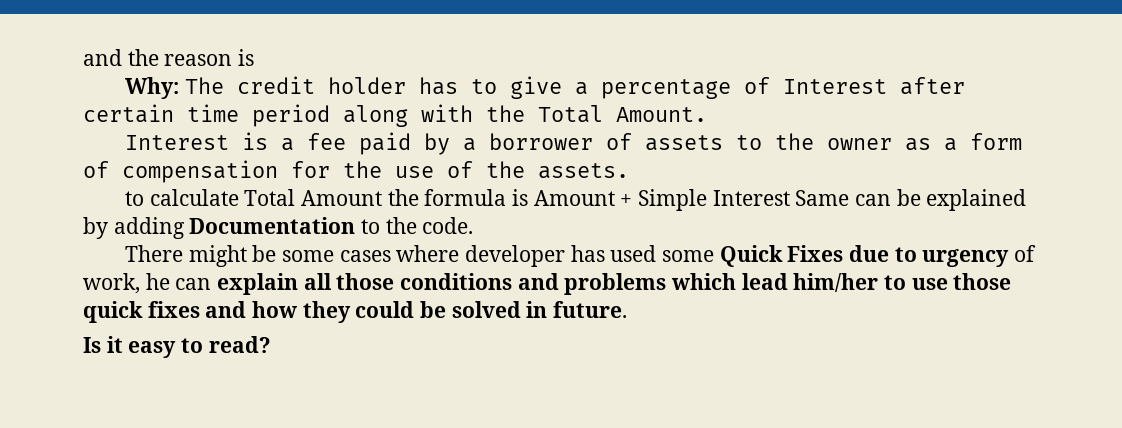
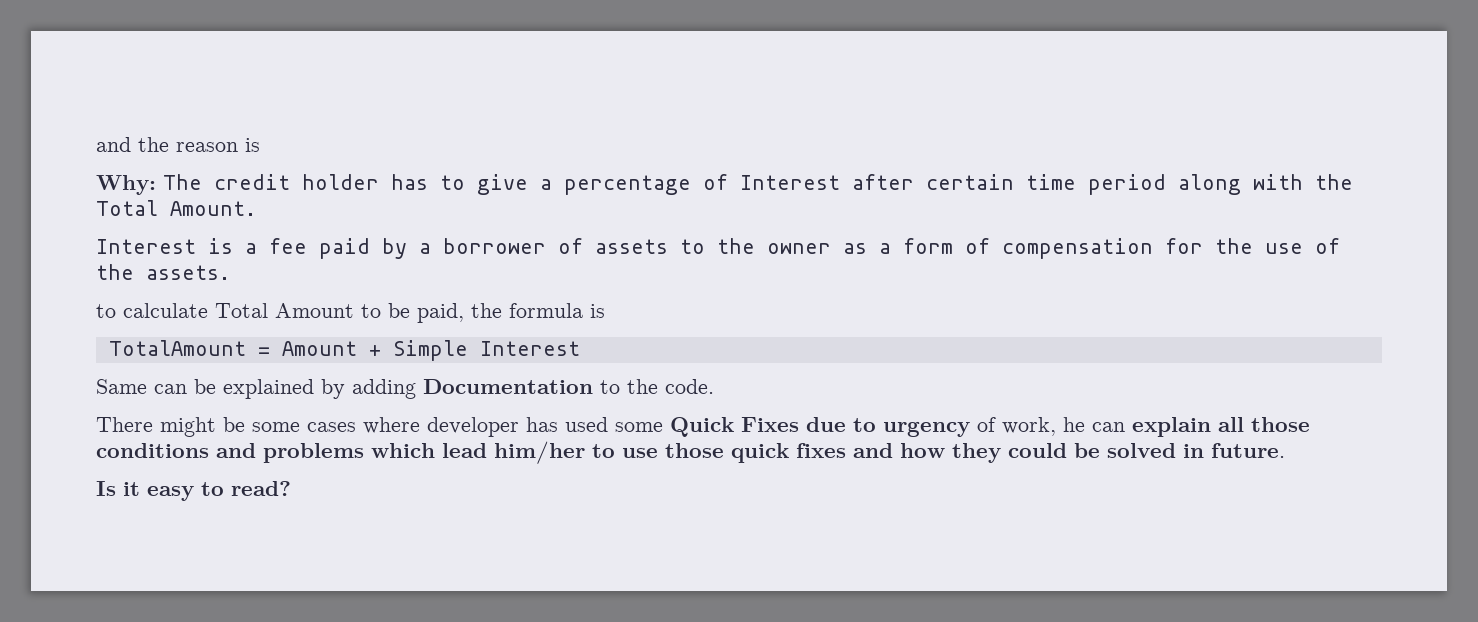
(382, 198) none -> [361,303,464,323] to be paid,
(528, 197) none -> [108,340,270,356] // TotalAmount =
(790, 198) none -> (580, 348) //

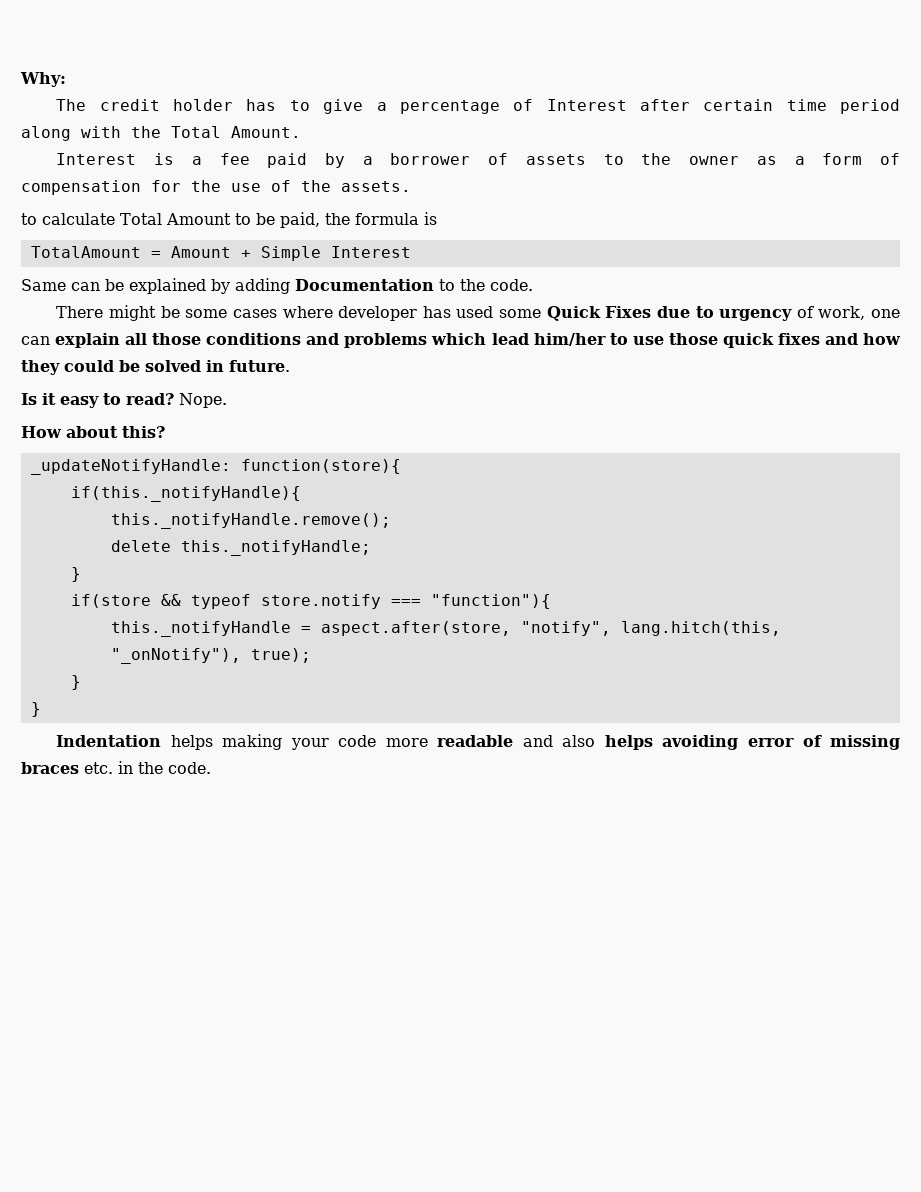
[96,137,260,152] [96,175,156,195] and the reason is // Why: -> [20,72,66,87] Why: //
[1063,417,1085,432] he -> [871,309,900,318] one
(291, 488) none -> [179,393,227,408] [21,426,165,438] [30,459,401,475] [70,486,301,502] [110,513,391,529] [110,540,371,556] [70,567,81,582] [70,594,551,609] [110,621,781,637] [110,648,311,664] [70,675,81,690] [30,702,41,717] [56,734,901,750] [21,761,211,774] Nope. // How about this? // _updateNotifyHandle: function(store){ // if(this._notifyHandle){ // this._notifyHandle.remove(); // delete this._notifyHandle; // } // if(store && typeof store.notify === "function"){ // this._notifyHandle = aspect.after(store, "notify", lang.hitch(this, "_onNotify"), true); // } // } // Indentation helps making your code more readable and also helps avoiding error of missing braces etc. in the code.

